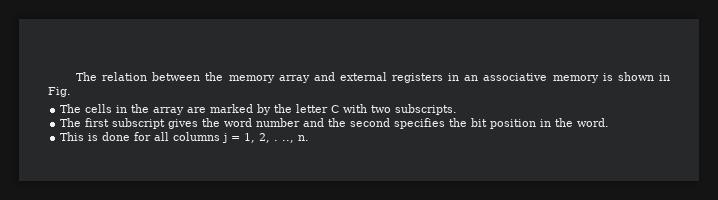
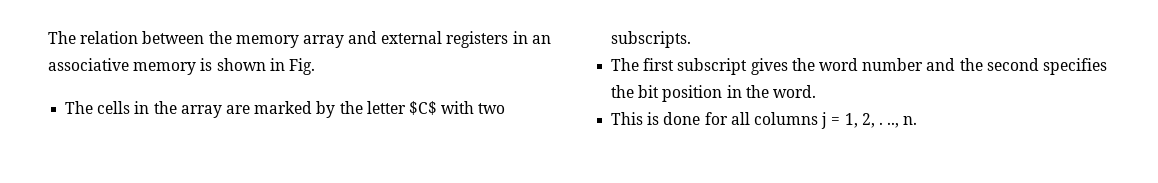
[331,105,340,113] C -> [408,101,437,115] $C$

